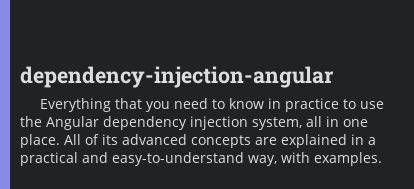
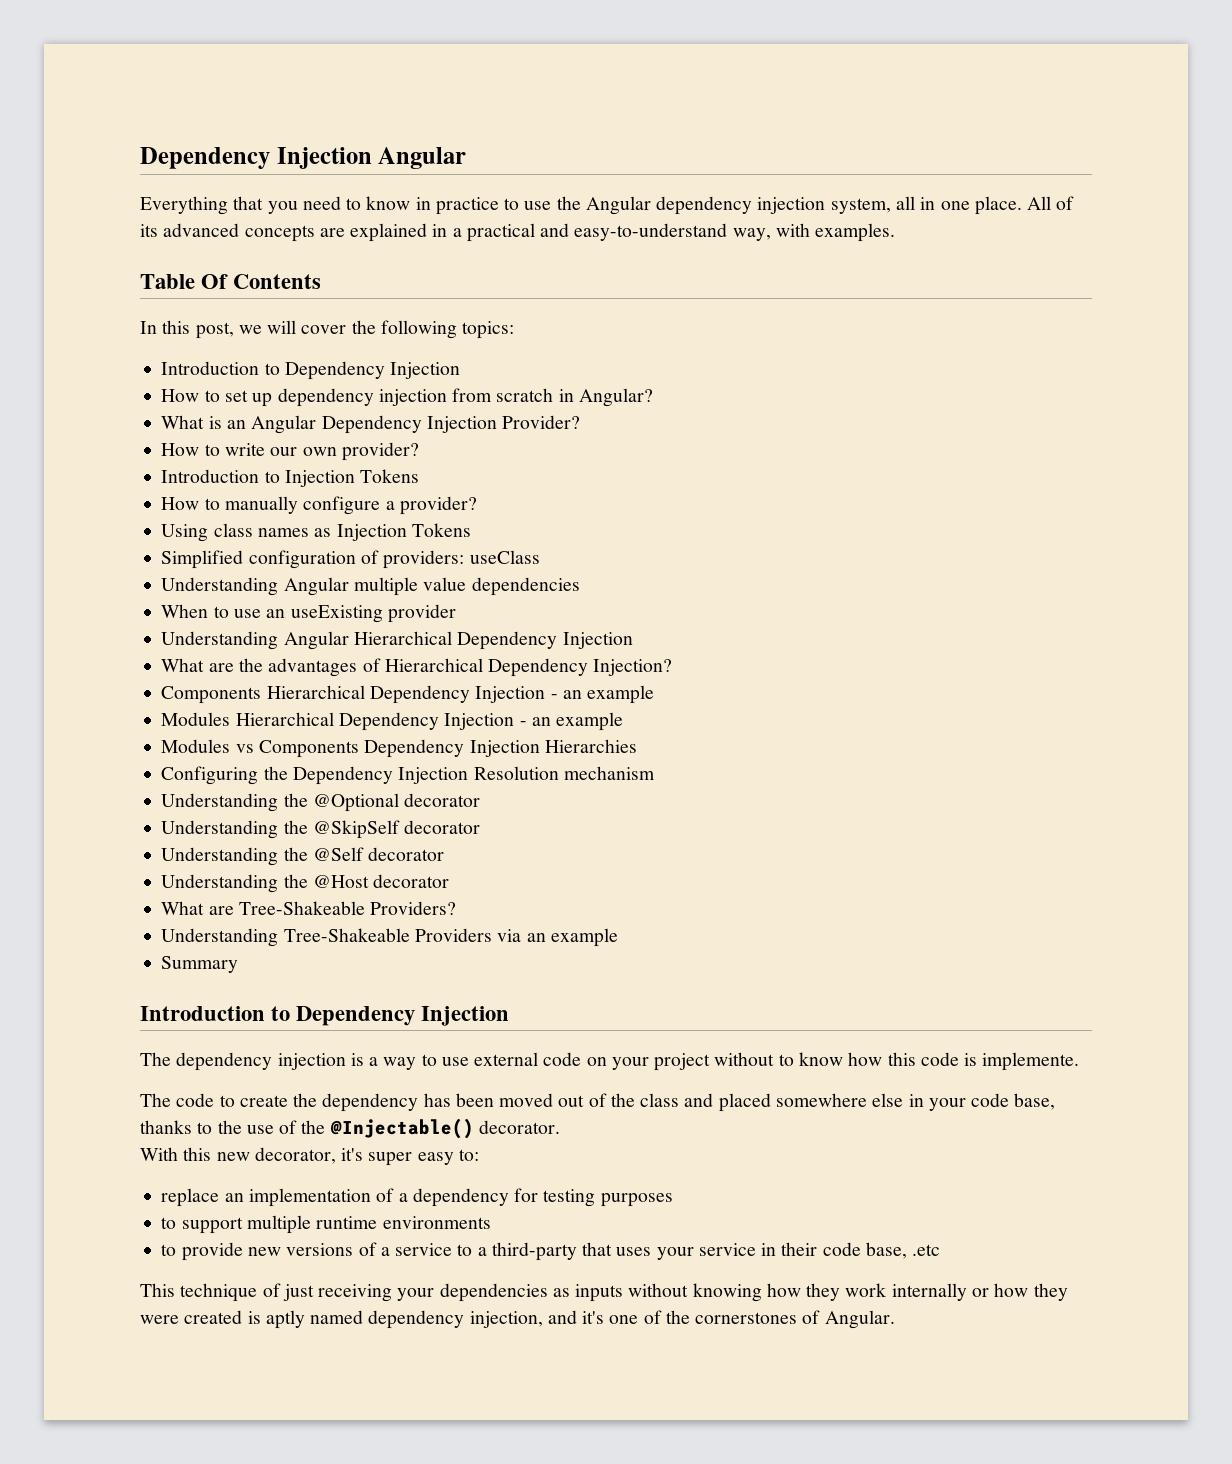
[20,66,334,88] dependency-injection-angular -> [140,147,467,169] Dependency Injection Angular
(382, 159) none -> [140,274,322,289] [140,320,515,339] [161,361,461,380] [161,388,653,407] [161,415,581,434] [161,442,419,461] [161,469,420,487] [161,496,477,515] [161,523,471,542] [161,550,540,569] [161,577,580,596] [161,604,456,623] [161,631,633,650] [161,658,673,677] [161,685,655,704] [161,712,624,731] [161,739,637,758] [161,766,655,785] [161,793,481,812] [161,820,481,839] [161,847,445,866] [161,874,450,893] [161,901,457,915] [161,928,618,947] [161,956,239,973] [140,1006,510,1026] [140,1052,1080,1071] [140,1093,1056,1112] [140,1118,560,1139] [140,1147,479,1166] [161,1188,673,1207] [161,1215,491,1234] [161,1242,941,1261] [140,1283,1068,1302] [140,1310,895,1329] // Table Of Contents // In this post, we will cover the following topics: // Introduction to Dependency Injection // How to set up dependency injection from scratch in Angular? // What is an Angular Dependency Injection Provider? // How to write our own provider? // Introduction to Injection Tokens // How to manually configure a provider? // Using class names as Injection Tokens // Simplified configuration of providers: useClass // Understanding Angular multiple value dependencies // When to use an useExisting provider // Understanding Angular Hierarchical Dependency Injection // What are the advantages of Hierarchical Dependency Injection? // Components Hierarchical Dependency Injection - an example // Modules Hierarchical Dependency Injection - an example // Modules vs Components Dependency Injection Hierarchies // Configuring the Dependency Injection Resolution mechanism // Understanding the @Optional decorator // Understanding the @SkipSelf decorator // Understanding the @Self decorator // Understanding the @Host decorator // What are Tree-Shakeable Providers? // Understanding Tree-Shakeable Providers via an example // Summary // Introduction to Dependency Injection // The dependency injection is a way to use external code on your project without to know how this code is implemente. // The code to create the dependency has been moved out of the class and placed somewhere else in your code base, thanks to the use of the @Injectable() decorator. // With this new decorator, it's super easy to: // replace an implementation of a dependency for testing purposes // to support multiple runtime environments // to provide new versions of a service to a third-party that uses your service in their code base, .etc // This technique of just receiving your dependencies as inputs without knowing how they work internally or how they were created is aptly named dependency injection, and it's one of the cornerstones of Angular.

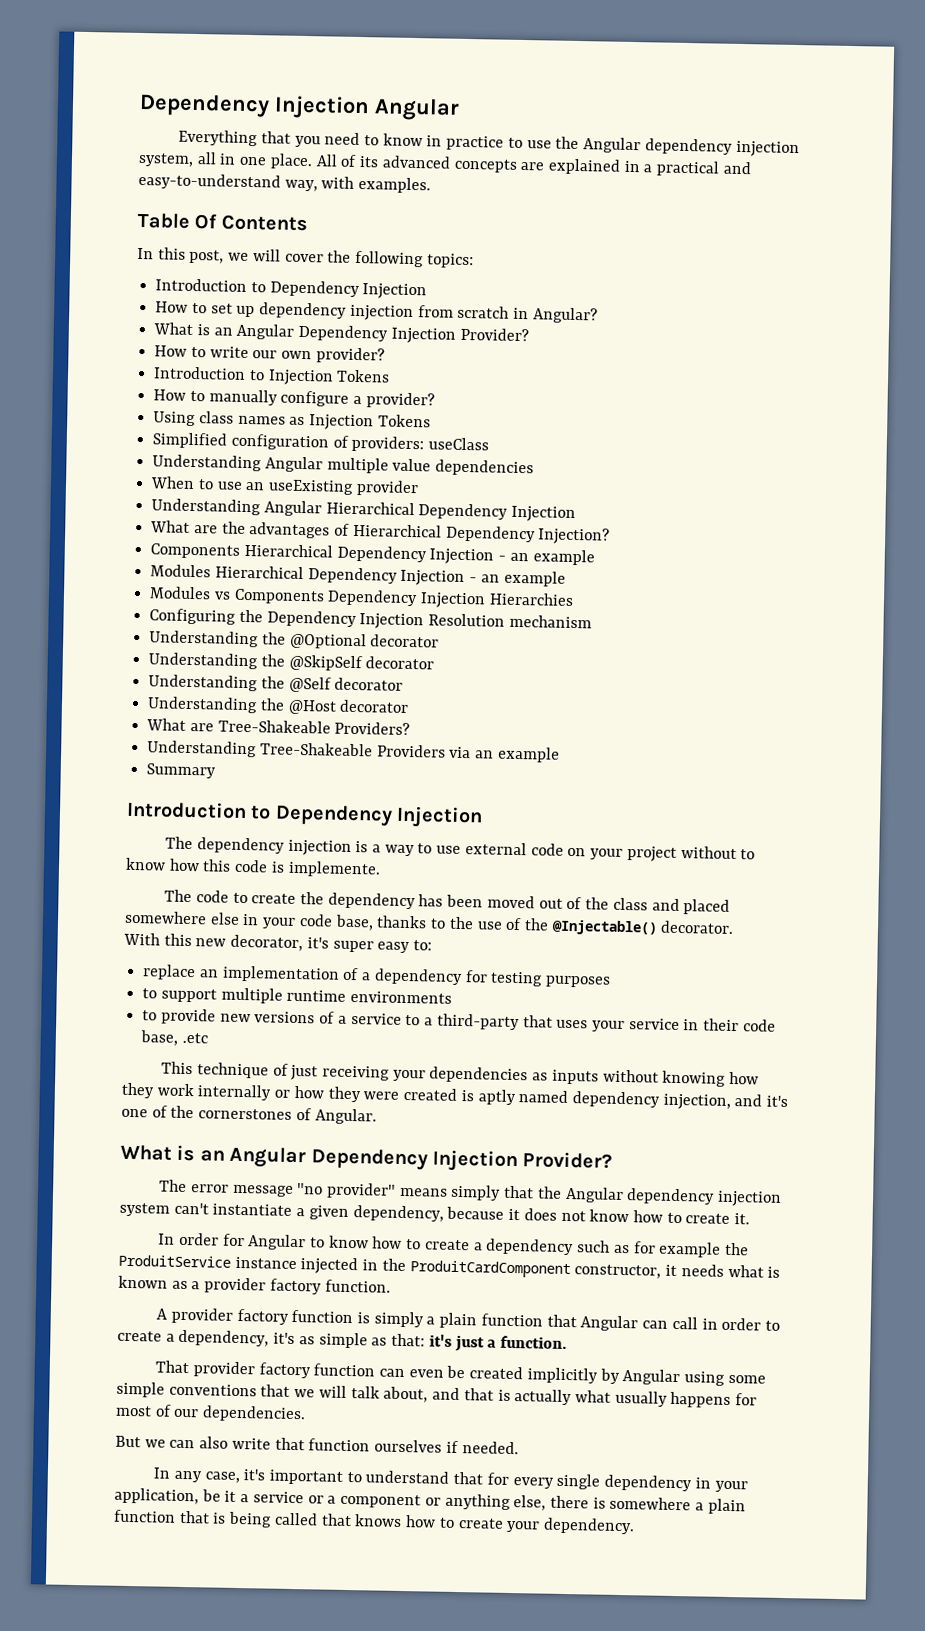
(895, 1319) none -> [120,1144,613,1173] [159,1179,783,1207] [119,1202,751,1225] [158,1232,749,1258] [118,1254,781,1279] [118,1275,391,1295] [156,1307,780,1332] [117,1329,567,1352] [155,1360,766,1386] [116,1381,758,1409] [115,1404,307,1423] [115,1435,519,1455] [153,1467,748,1493] [114,1487,746,1515] [113,1509,635,1535] // What is an Angular Dependency Injection Provider? // The error message "no provider" means simply that the Angular dependency injection system can't instantiate a given dependency, because it does not know how to create it. // In order for Angular to know how to create a dependency such as for example the ProduitService instance injected in the ProduitCardComponent constructor, it needs what is known as a provider factory function. // A provider factory function is simply a plain function that Angular can call in order to create a dependency, it's as simple as that: it's just a function. // That provider factory function can even be created implicitly by Angular using some simple conventions that we will talk about, and that is actually what usually happens for most of our dependencies. // But we can also write that function ourselves if needed. // In any case, it's important to understand that for every single dependency in your application, be it a service or a component or anything else, there is somewhere a plain function that is being called that knows how to create your dependency.

